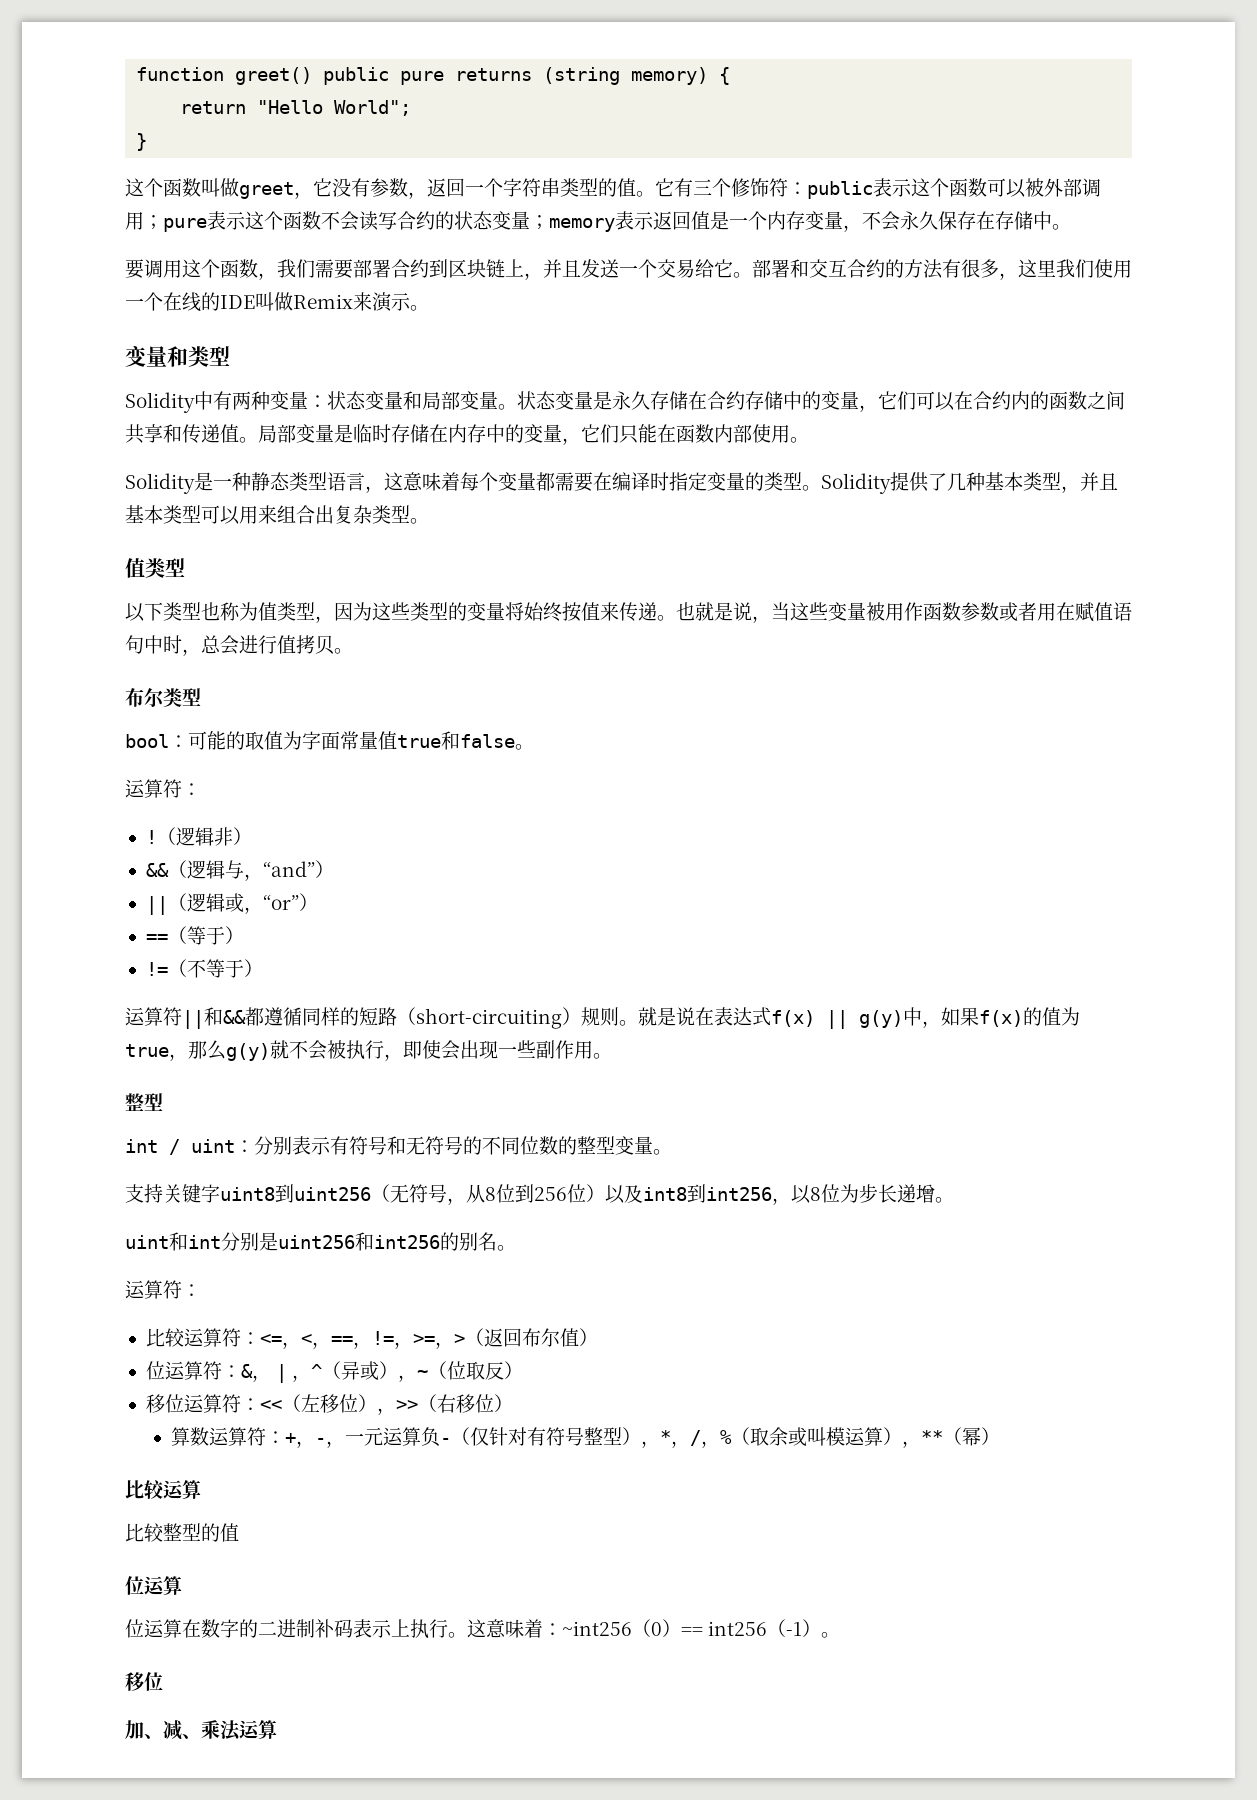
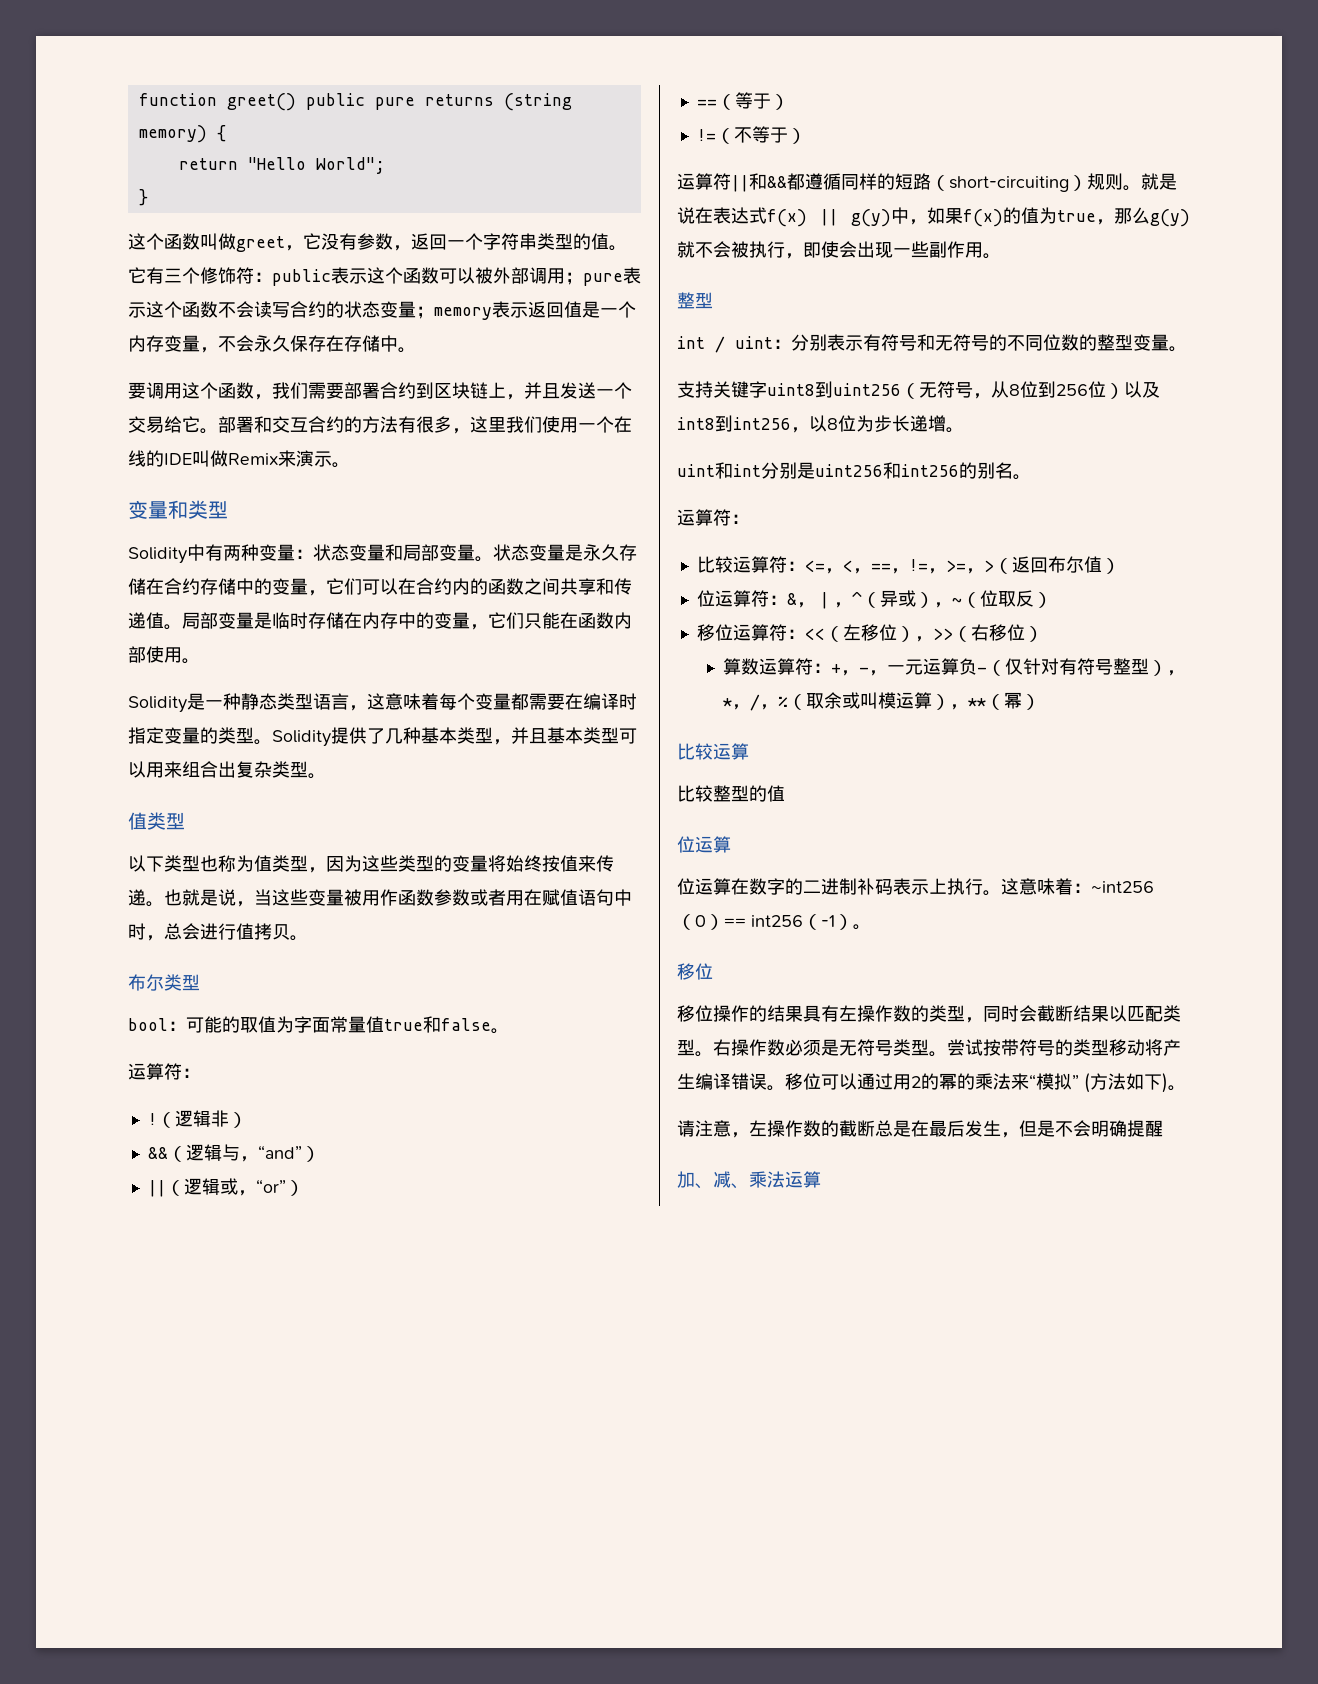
(163, 1681) none -> [677,1005,1181,1023] [677,1039,1181,1057] [677,1073,1186,1093] [677,1120,1163,1138] // 移位操作的结果具有左操作数的类型，同时会截断结果以匹配类型。右操作数必须是无符号类型。尝试按带符号的类型移动将产生编译错误。移位可以通过用2的幂的乘法来“模拟” (方法如下)。 // 请注意，左操作数的截断总是在最后发生，但是不会明确提醒

